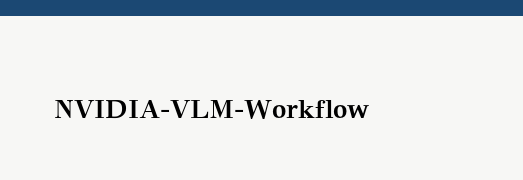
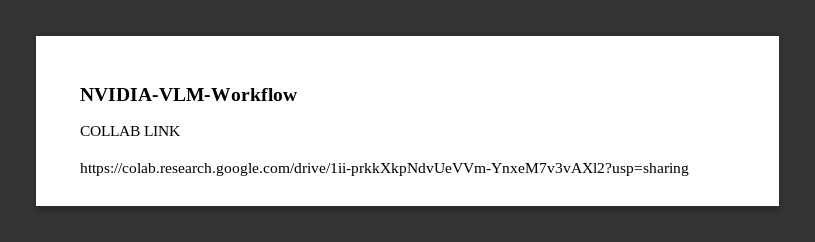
(369, 109) none -> [80,126,182,136] [80,163,689,176] // COLLAB LINK // https://colab.research.google.com/drive/1ii-prkkXkpNdvUeVVm-YnxeM7v3vAXl2?usp=sharing

